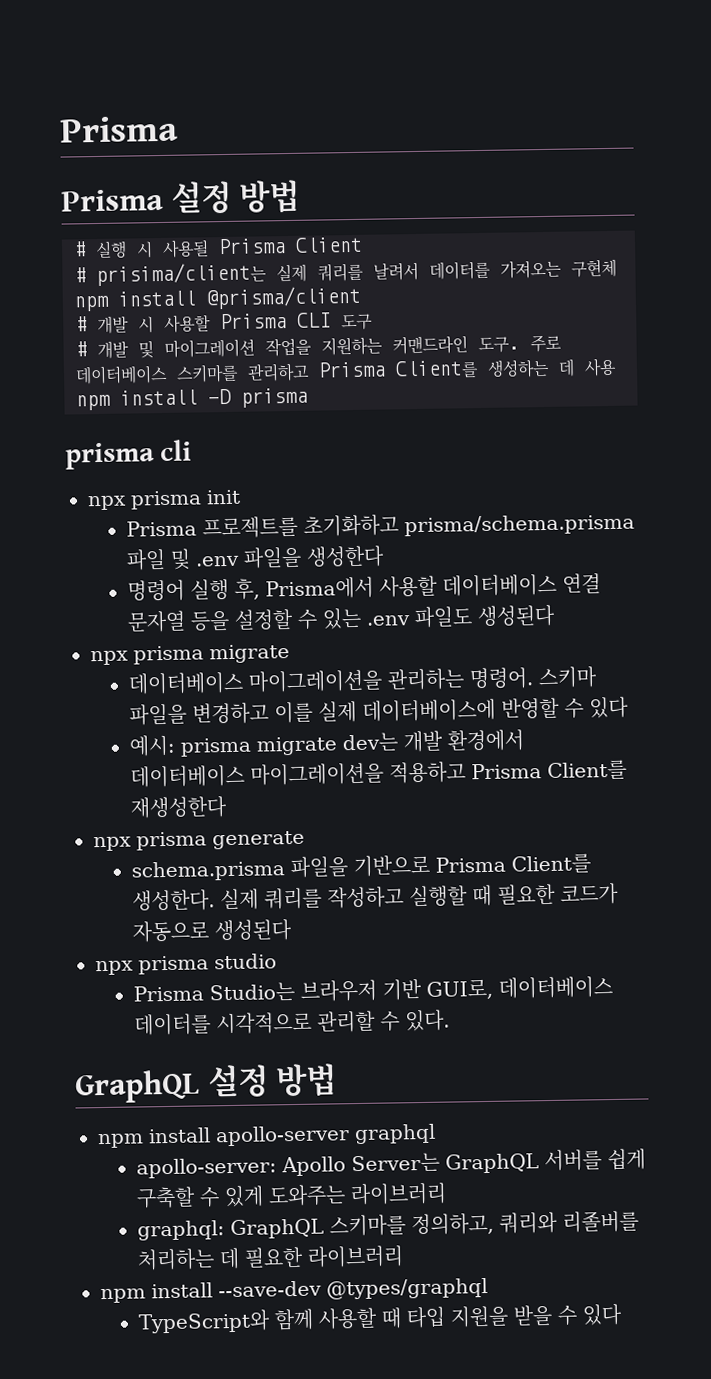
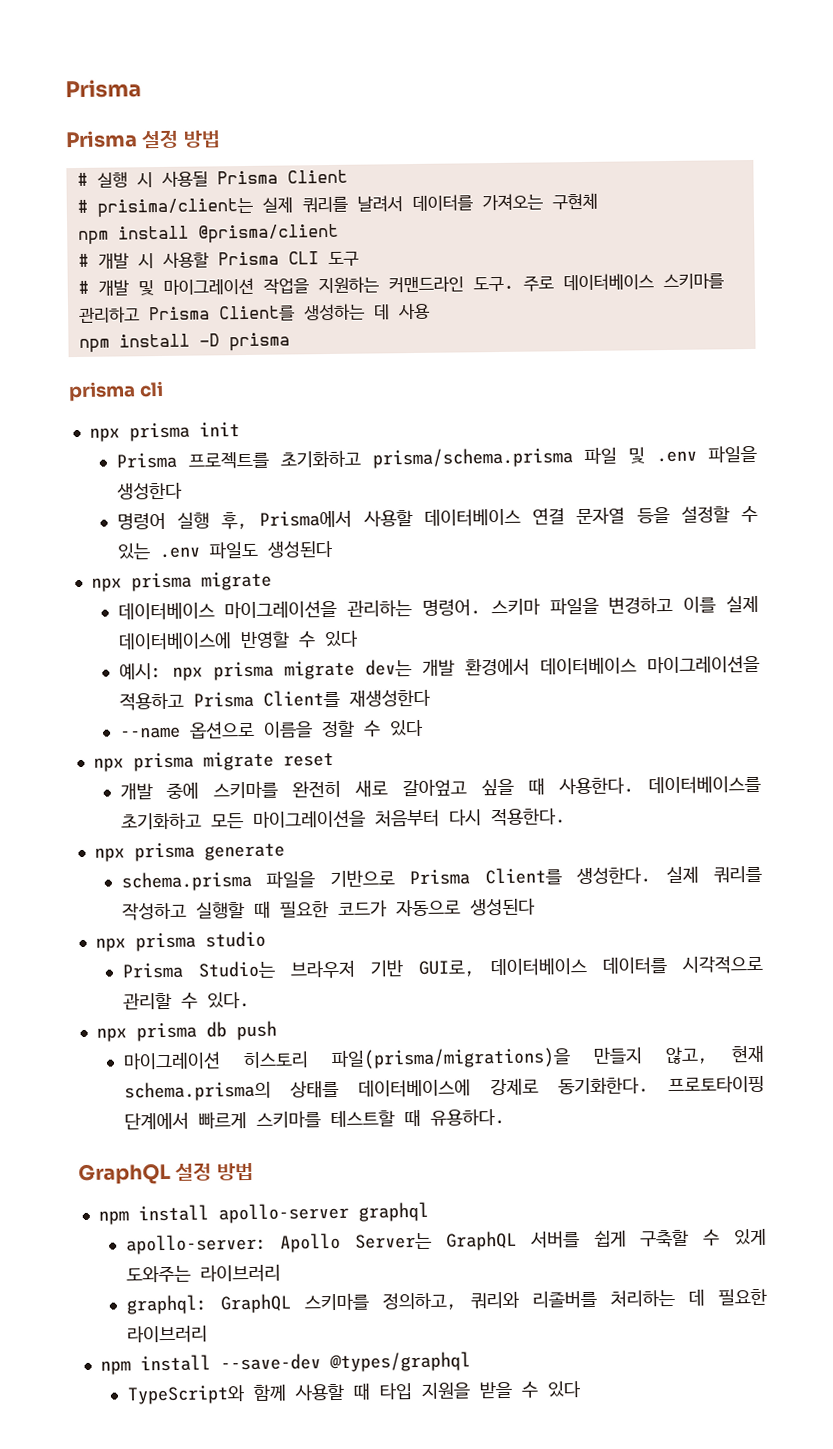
(177, 745) none -> [171,666,203,681] npx
(228, 807) none -> [119,719,424,739] [92,751,334,772] [119,775,761,800] [120,808,566,831] // --name 옵션으로 이름을 정할 수 있다 // npx prisma migrate reset // 개발 중에 스키마를 완전히 새로 갈아엎고 싶을 때 사용한다. 데이터베이스를 초기화하고 모든 마이그레이션을 처음부터 다시 적용한다.
(451, 1020) none -> [95,1020,277,1042] [122,1044,765,1070] [123,1074,765,1102] [123,1108,505,1130] // npx prisma db push // 마이그레이션 히스토리 파일(prisma/migrations)을 만들지 않고, 현재 schema.prisma의 상태를 데이터베이스에 강제로 동기화한다. 프로토타이핑 단계에서 빠르게 스키마를 테스트할 때 유용하다.

